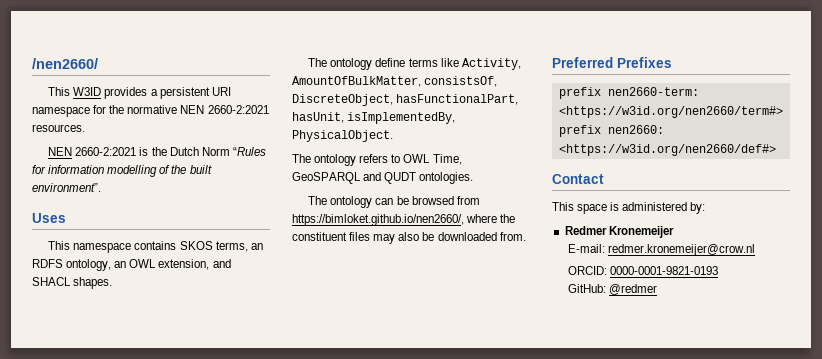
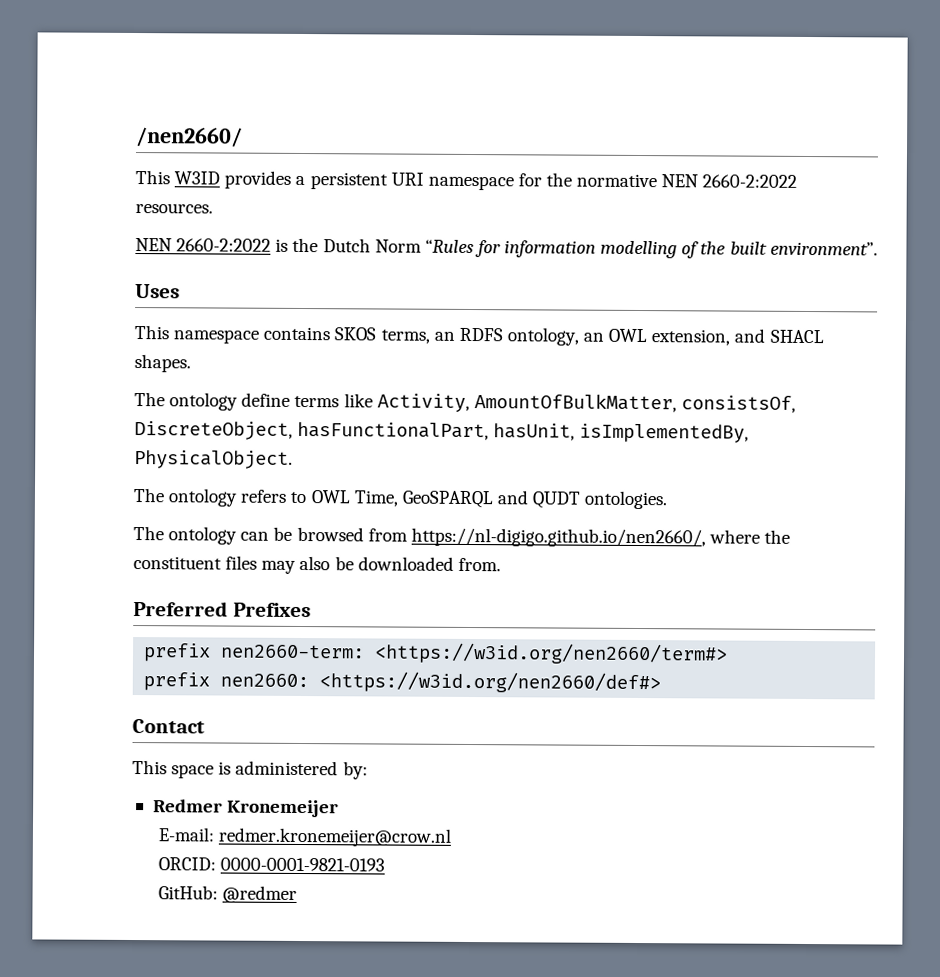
[207,105,269,114] 2660-2:2021 -> [702,174,798,188] 2660-2:2022
[75,147,137,156] 2660-2:2021 -> [176,238,272,252] 2660-2:2022
[292,214,464,226] https://bimloket.github.io/nen2660/, -> [410,527,706,548] https://nl-digigo.github.io/nen2660/,

